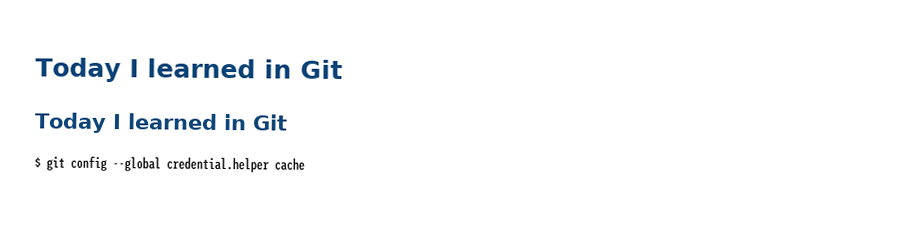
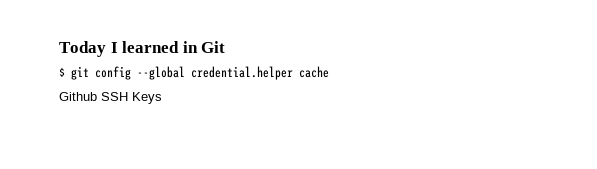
[35,57,343,83] [34,112,288,133] Today I learned in Git // Today I learned in Git -> [59,41,226,57] Today I learned in Git
(305, 164) none -> [59,92,162,104] // Github SSH Keys

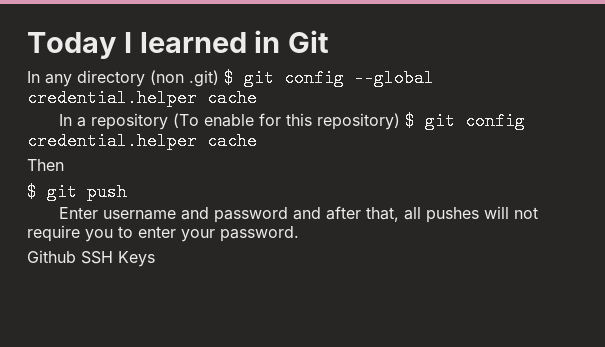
(226, 47) none -> [27,70,219,87] In any directory (non .git)
(329, 72) none -> [58,112,525,130] [27,132,257,150] [27,159,64,171] [27,183,127,201] [58,206,538,223] [27,225,299,242] // In a repository (To enable for this repository) $ git config credential.helper cache // Then // $ git push // Enter username and password and after that, all pushes will not require you to enter your password.

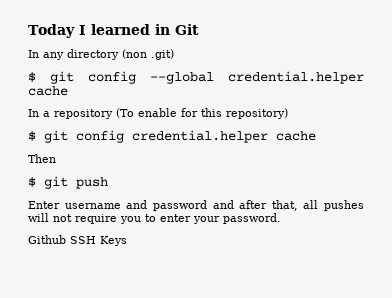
(219, 78) none -> (174, 54) //
(400, 121) none -> (288, 113) //

